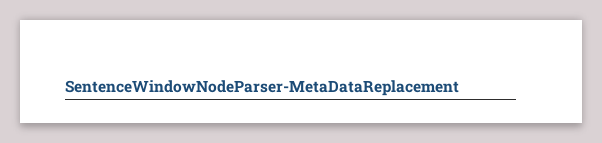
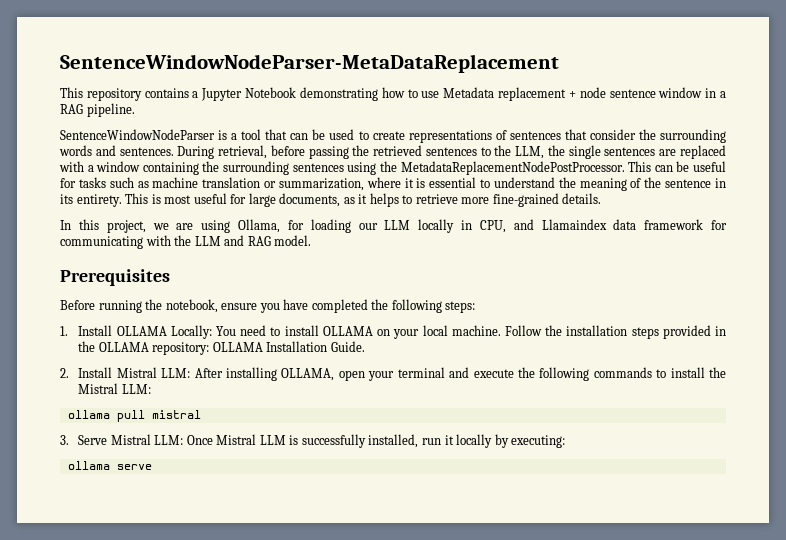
(459, 88) none -> [60,87,727,101] [60,103,135,117] [60,129,726,143] [59,145,726,159] [59,161,727,175] [60,177,727,191] [60,193,602,207] [60,219,727,233] [60,235,312,249] [60,269,170,286] [60,299,476,313] [60,325,726,339] [78,341,365,355] [60,367,726,381] [78,383,151,394] [67,410,201,422] [60,434,566,448] [67,461,152,470] // This repository contains a Jupyter Notebook demonstrating how to use Metadata replacement + node sentence window in a RAG pipeline. // SentenceWindowNodeParser is a tool that can be used to create representations of sentences that consider the surrounding words and sentences. During retrieval, before passing the retrieved sentences to the LLM, the single sentences are replaced with a window containing the surrounding sentences using the MetadataReplacementNodePostProcessor. This can be useful for tasks such as machine translation or summarization, where it is essential to understand the meaning of the sentence in its entirety. This is most useful for large documents, as it helps to retrieve more fine-grained details. // In this project, we are using Ollama, for loading our LLM locally in CPU, and Llamaindex data framework for communicating with the LLM and RAG model. // Prerequisites // Before running the notebook, ensure you have completed the following steps: // 1. Install OLLAMA Locally: You need to install OLLAMA on your local machine. Follow the installation steps provided in the OLLAMA repository: OLLAMA Installation Guide. // 2. Install Mistral LLM: After installing OLLAMA, open your terminal and execute the following commands to install the Mistral LLM: // ollama pull mistral // 3. Serve Mistral LLM: Once Mistral LLM is successfully installed, run it locally by executing: // ollama serve

